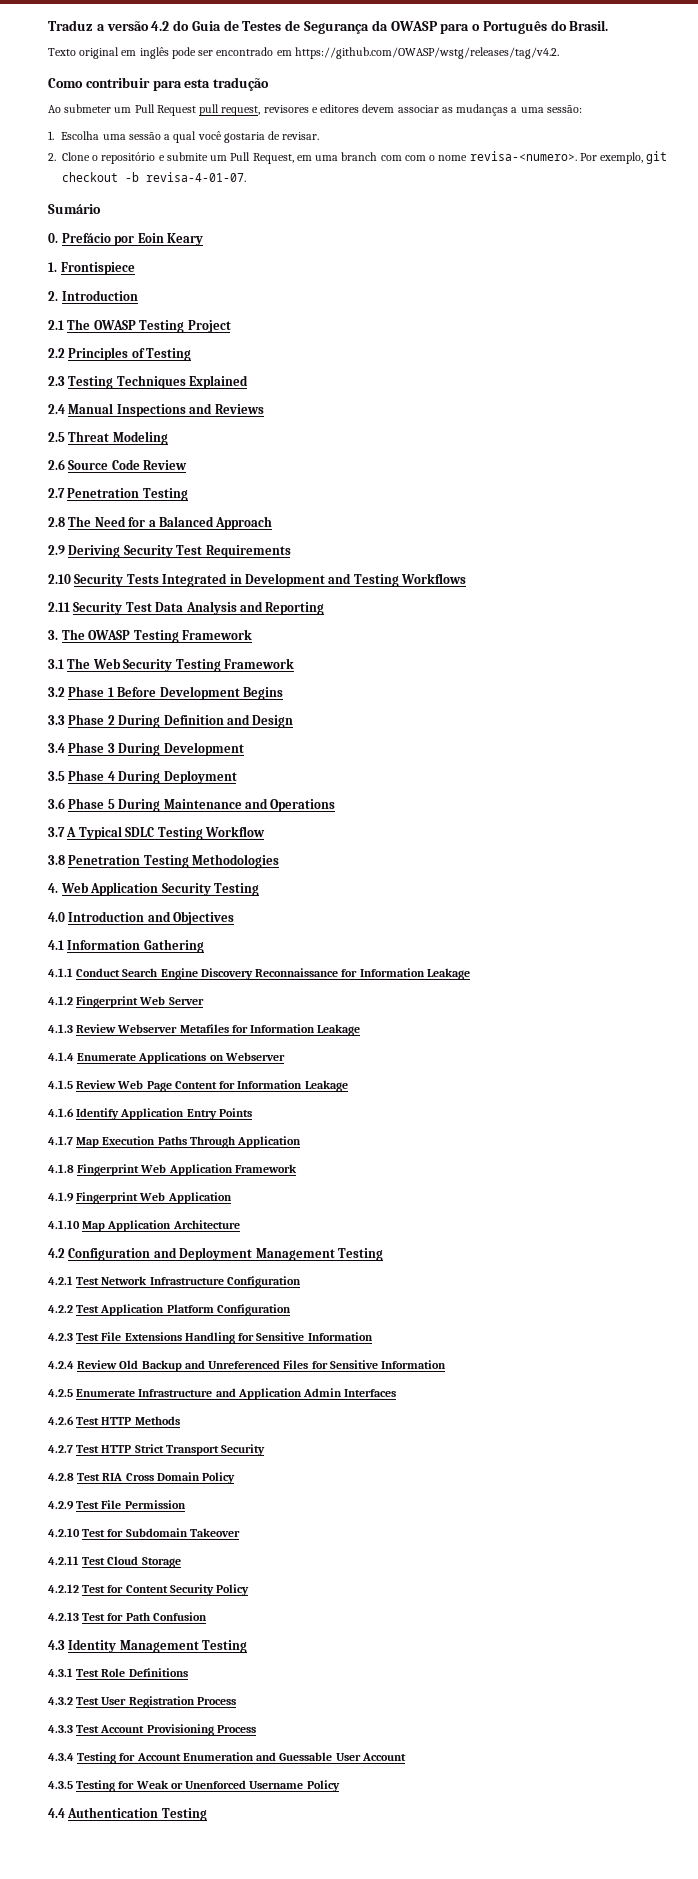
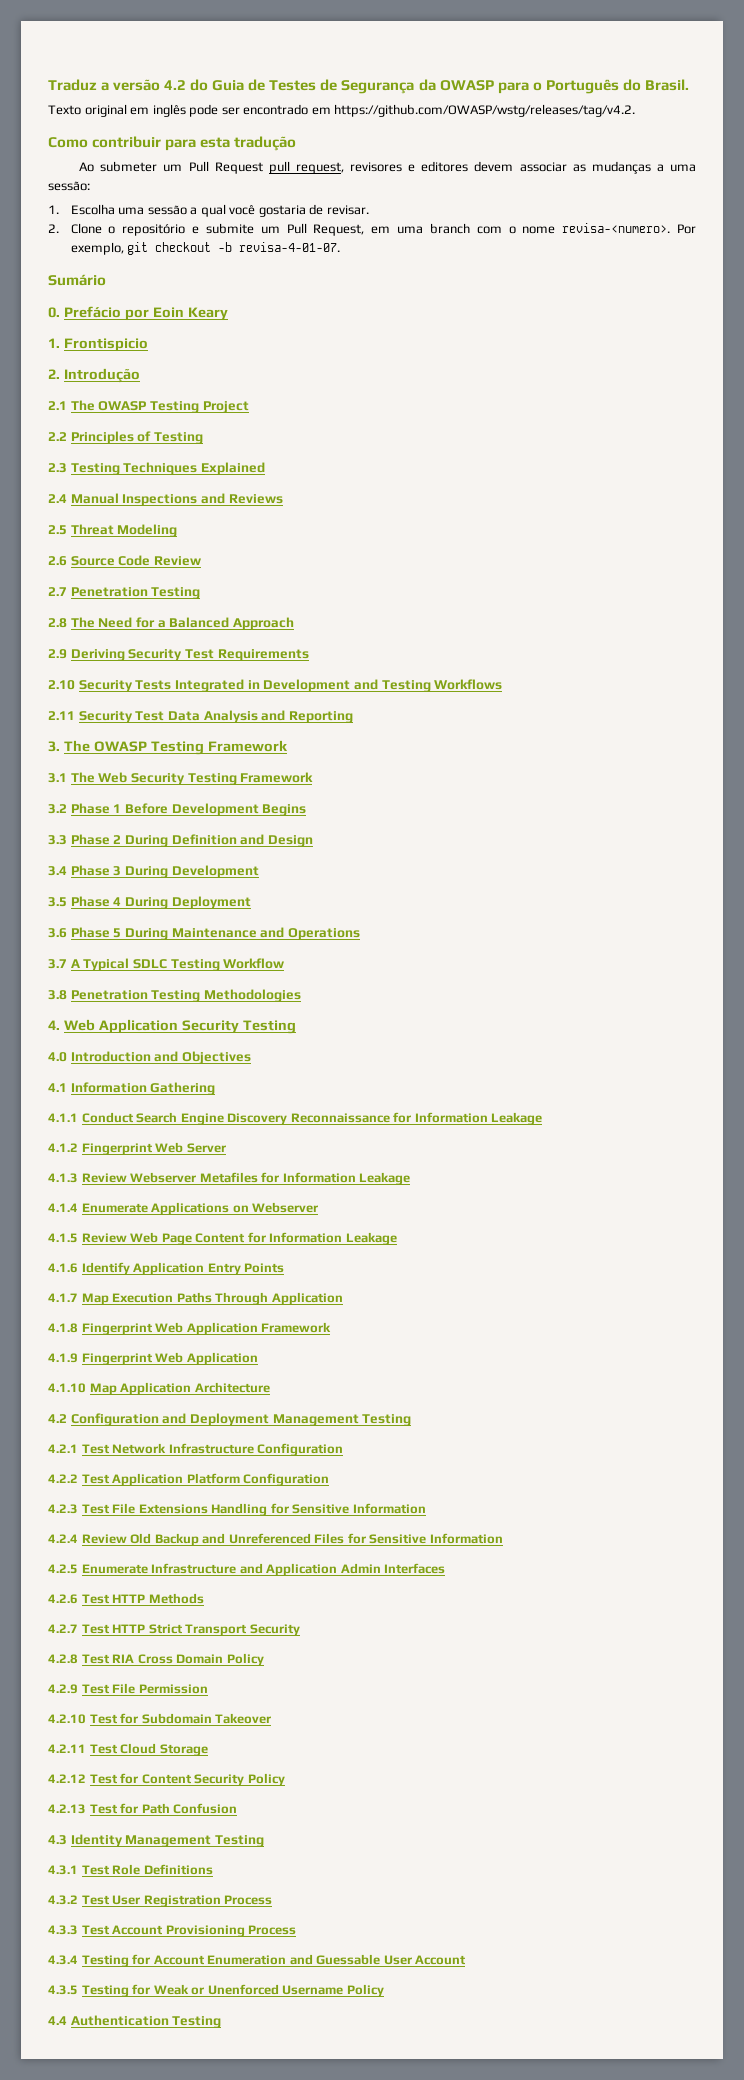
[404,155,426,161] com -> (502, 230) none
[60,262,135,275] [48,290,138,301] Frontispiece // 2. Introduction -> [63,338,148,352] [48,368,140,383] Frontispicio // 2. Introdução

